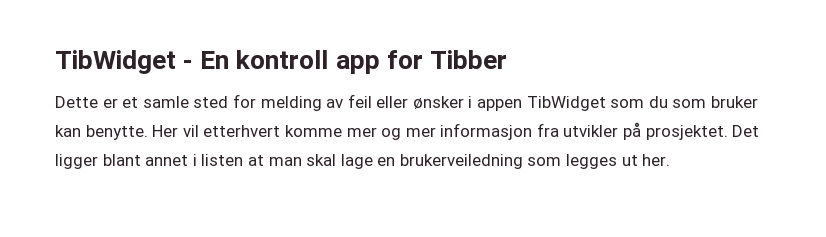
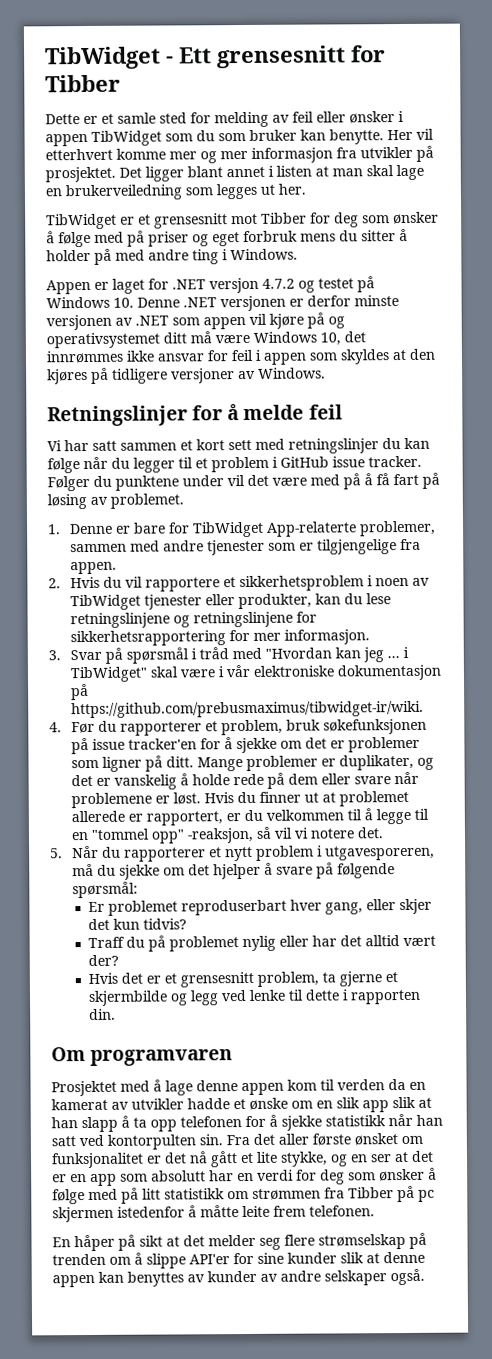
[200,50,380,74] En kontroll app -> [179,45,346,69] Ett grensesnitt
(671, 160) none -> [46,211,439,230] [46,228,408,248] [46,248,298,265] [46,276,375,295] [46,295,399,312] [46,312,345,331] [46,331,366,349] [46,348,435,365] [47,367,326,385] [47,403,343,427] [47,437,430,454] [47,455,422,474] [47,472,440,492] [47,493,184,510] [48,520,437,538] [70,538,422,556] [70,561,118,575] [48,575,431,592] [70,593,392,611] [70,611,318,629] [70,629,371,647] [48,646,410,664] [70,664,443,683] [71,683,90,701] [71,700,425,719] [49,718,428,736] [71,736,421,755] [71,754,435,772] [71,771,420,790] [71,790,410,809] [71,808,430,826] [71,826,384,844] [50,845,436,862] [72,862,396,880] [72,881,139,899] [87,898,432,916] [87,918,187,931] [87,935,436,952] [87,954,119,966] [87,971,398,988] [87,989,421,1006] [88,1008,116,1020] [51,1047,234,1066] [51,1079,426,1097] [51,1096,432,1113] [51,1113,443,1133] [51,1133,423,1150] [51,1150,434,1169] [52,1167,437,1186] [52,1185,435,1205] [52,1205,375,1223] [52,1232,427,1252] [52,1251,425,1269] [52,1268,425,1288] // TibWidget er et grensesnitt mot Tibber for deg som ønsker å følge med på priser og eget forbruk mens du sitter å holder på med andre ting i Windows. // Appen er laget for .NET versjon 4.7.2 og testet på Windows 10. Denne .NET versjonen er derfor minste versjonen av .NET som appen vil kjøre på og operativsystemet ditt må være Windows 10, det innrømmes ikke ansvar for feil i appen som skyldes at den kjøres på tidligere versjoner av Windows. // Retningslinjer for å melde feil // Vi har satt sammen et kort sett med retningslinjer du kan følge når du legger til et problem i GitHub issue tracker. Følger du punktene under vil det være med på å få fart på løsing av problemet. // 1. Denne er bare for TibWidget App-relaterte problemer, sammen med andre tjenester som er tilgjengelige fra appen. // 2. Hvis du vil rapportere et sikkerhetsproblem i noen av TibWidget tjenester eller produkter, kan du lese retningslinjene og retningslinjene for sikkerhetsrapportering for mer informasjon. // 3. Svar på spørsmål i tråd med "Hvordan kan jeg ... i TibWidget" skal være i vår elektroniske dokumentasjon på https://github.com/prebusmaximus/tibwidget-ir/wiki. // 4. Før du rapporterer et problem, bruk søkefunksjonen på issue tracker'en for å sjekke om det er problemer som ligner på ditt. Mange problemer er duplikater, og det er vanskelig å holde rede på dem eller svare når problemene er løst. Hvis du finner ut at problemet allerede er rapportert, er du velkommen til å legge til en "tommel opp" -reaksjon, så vil vi notere det. // 5. Når du rapporterer et nytt problem i utgavesporeren, må du sjekke om det hjelper å svare på følgende spørsmål: // Er problemet reproduserbart hver gang, eller skjer det kun tidvis? // Traff du på problemet nylig eller har det alltid vært der? // Hvis det er et grensesnitt problem, ta gjerne et skjermbilde og legg ved lenke til dette i rapporten din. // Om programvaren // Prosjektet med å lage denne appen kom til verden da en kamerat av utvikler hadde et ønske om en slik app slik at han slapp å ta opp telefonen for å sjekke statistikk når han satt ved kontorpulten sin. Fra det aller første ønsket om funksjonalitet er det nå gått et lite stykke, og en ser at det er en app som absolutt har en verdi for deg som ønsker å følge med på litt statistikk om strømmen fra Tibber på pc skjermen istedenfor å måtte leite frem telefonen. // En håper på sikt at det melder seg flere strømselskap på trenden om å slippe API'er for sine kunder slik at denne appen kan benyttes av kunder av andre selskaper også.

